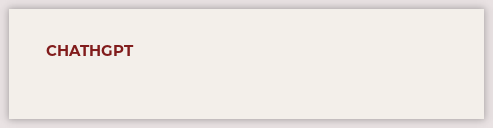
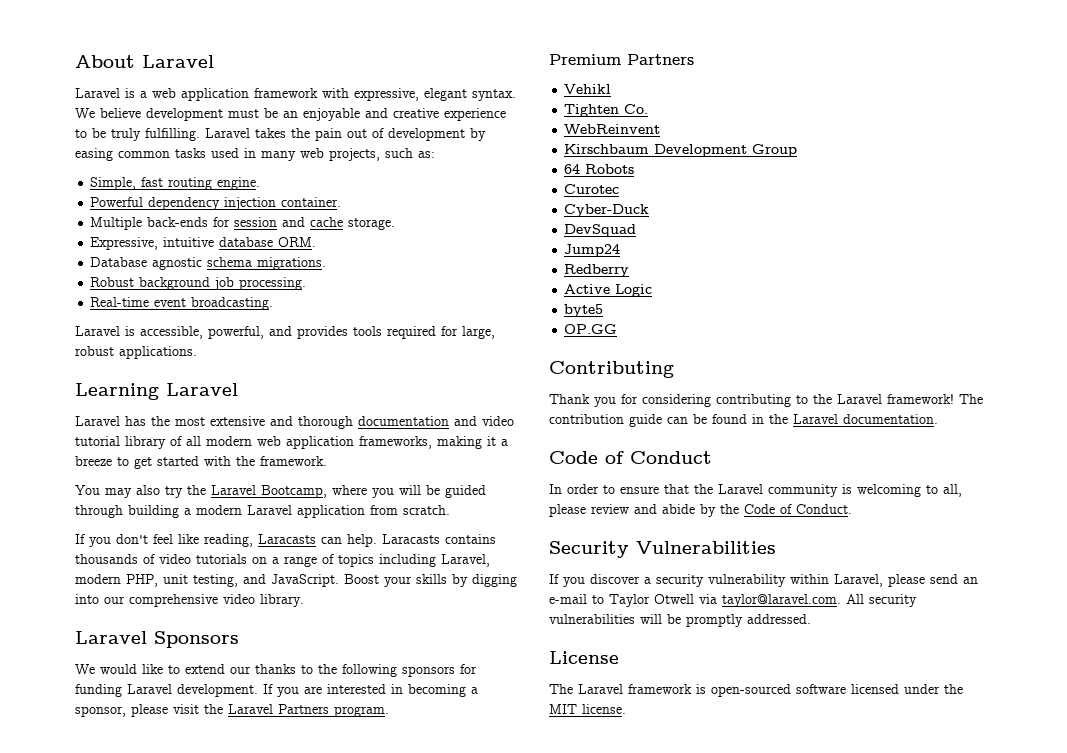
[46,45,134,56] CHATHGPT -> [75,55,214,68] [75,88,516,101] [75,108,506,121] [75,128,486,141] [75,148,435,161] [90,177,261,190] [90,197,342,210] [90,217,396,230] [90,237,317,250] [90,257,327,270] [90,277,307,290] [90,297,274,310] [75,326,495,339] [75,346,197,359] [75,383,238,400] [75,416,514,429] [75,436,508,449] [75,456,327,469] [75,485,486,498] [75,505,450,518] [75,534,496,547] [75,554,490,567] [75,574,517,587] [75,594,304,607] [75,631,239,648] [75,664,477,677] [75,684,478,697] [75,704,389,717] [549,54,694,65] [564,84,612,94] [564,104,649,117] [564,124,661,134] [564,144,798,157] [564,164,635,174] [564,184,620,194] [564,204,650,217] [564,224,637,237] [564,244,621,257] [564,264,630,277] [564,284,653,297] [564,304,604,317] [564,324,618,334] [549,361,674,378] [549,394,983,407] [549,414,938,427] [549,451,712,464] [549,484,962,497] [549,504,852,517] [549,541,776,558] [549,574,978,587] [549,594,917,607] [549,614,811,627] [549,651,619,664] [549,684,963,697] [549,704,626,714] About Laravel // Laravel is a web application framework with expressive, elegant syntax. We believe development must be an enjoyable and creative experience to be truly fulfilling. Laravel takes the pain out of development by easing common tasks used in many web projects, such as: // Simple, fast routing engine. // Powerful dependency injection container. // Multiple back-ends for session and cache storage. // Expressive, intuitive database ORM. // Database agnostic schema migrations. // Robust background job processing. // Real-time event broadcasting. // Laravel is accessible, powerful, and provides tools required for large, robust applications. // Learning Laravel // Laravel has the most extensive and thorough documentation and video tutorial library of all modern web application frameworks, making it a breeze to get started with the framework. // You may also try the Laravel Bootcamp, where you will be guided through building a modern Laravel application from scratch. // If you don't feel like reading, Laracasts can help. Laracasts contains thousands of video tutorials on a range of topics including Laravel, modern PHP, unit testing, and JavaScript. Boost your skills by digging into our comprehensive video library. // Laravel Sponsors // We would like to extend our thanks to the following sponsors for funding Laravel development. If you are interested in becoming a sponsor, please visit the Laravel Partners program. // Premium Partners // Vehikl // Tighten Co. // WebReinvent // Kirschbaum Development Group // 64 Robots // Curotec // Cyber-Duck // DevSquad // Jump24 // Redberry // Active Logic // byte5 // OP.GG // Contributing // Thank you for considering contributing to the Laravel framework! The contribution guide can be found in the Laravel documentation. // Code of Conduct // In order to ensure that the Laravel community is welcoming to all, please review and abide by the Code of Conduct. // Security Vulnerabilities // If you discover a security vulnerability within Laravel, please send an e-mail to Taylor Otwell via taylor@laravel.com. All security vulnerabilities will be promptly addressed. // License // The Laravel framework is open-sourced software licensed under the MIT license.

